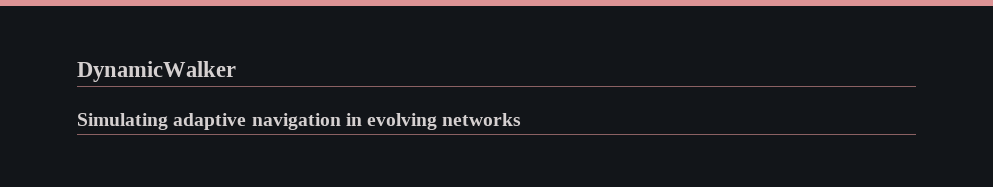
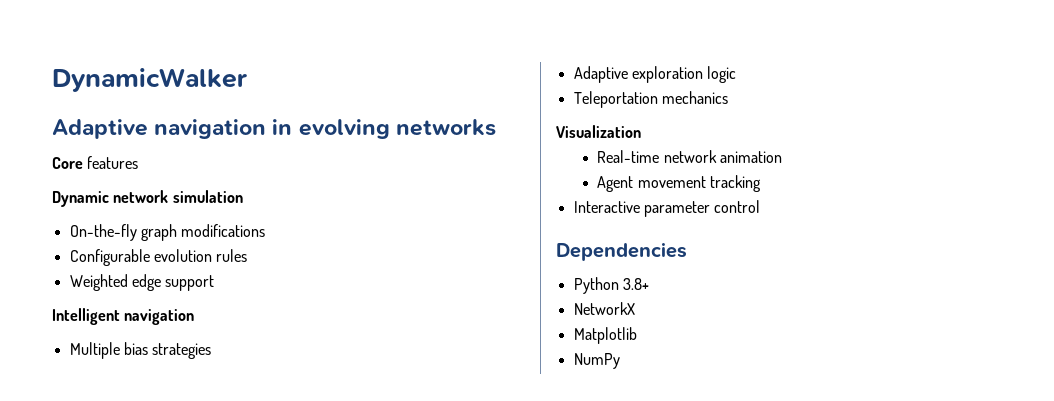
[77,113,247,130] Simulating adaptive -> [52,119,148,139] Adaptive
(522, 119) none -> [52,156,139,169] [52,190,243,207] [69,224,266,241] [69,249,248,266] [69,274,215,291] [52,308,195,325] [69,342,212,359] [573,66,737,83] [573,91,728,108] [556,125,641,138] [597,150,782,163] [597,175,761,192] [573,200,761,217] [556,242,687,261] [573,277,649,294] [573,302,635,315] [573,327,637,344] [573,353,620,369] // Core features // Dynamic network simulation // On-the-fly graph modifications // Configurable evolution rules // Weighted edge support // Intelligent navigation // Multiple bias strategies // Adaptive exploration logic // Teleportation mechanics // Visualization // Real-time network animation // Agent movement tracking // Interactive parameter control // Dependencies // Python 3.8+ // NetworkX // Matplotlib // NumPy

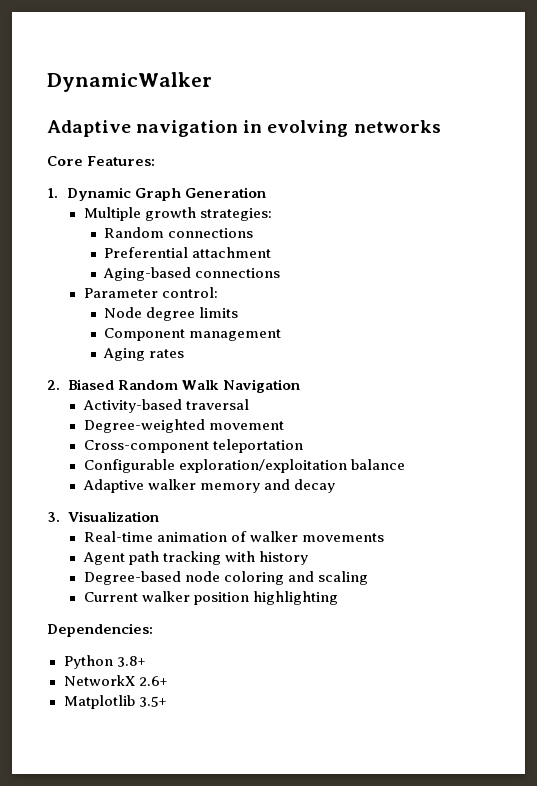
[87,156,139,169] [52,190,243,207] [69,224,266,241] [69,249,248,266] [69,274,215,291] [52,308,195,325] [69,342,212,359] [573,66,737,83] [573,91,728,108] features // Dynamic network simulation // On-the-fly graph modifications // Configurable evolution rules // Weighted edge support // Intelligent navigation // Multiple bias strategies // Adaptive exploration logic // Teleportation mechanics // -> [87,156,156,166] [47,187,267,201] [83,207,272,221] [104,227,254,238] [104,247,272,258] [103,267,281,281] [83,287,218,298] [104,307,239,321] [104,328,282,341] [103,348,185,361] [47,379,300,393] [82,399,249,413] [83,419,284,433] [83,439,303,453] [83,459,405,473] [82,479,335,493] [47,512,60,522] Features: // 1. Dynamic Graph Generation // Multiple growth strategies: // Random connections // Preferential attachment // Aging-based connections // Parameter control: // Node degree limits // Component management // Aging rates // 2. Biased Random Walk Navigation // Activity-based traversal // Degree-weighted movement // Cross-component teleportation // Configurable exploration/exploitation balance // Adaptive walker memory and decay // 3.
[663,150,717,163] network -> (153, 536) none
(782, 157) none -> [230,531,384,542] of walker movements
[637,176,706,188] movement -> [128,551,159,565] path
[573,200,761,217] [556,242,687,261] // Interactive parameter control // Dependencies -> [224,551,308,565] [83,571,368,585] [83,591,338,605] [47,623,153,637] with history // Degree-based node coloring and scaling // Current walker position highlighting // Dependencies:
(635, 308) none -> [138,676,168,686] 2.6+
[573,353,620,369] // NumPy -> [138,696,167,707] 3.5+

